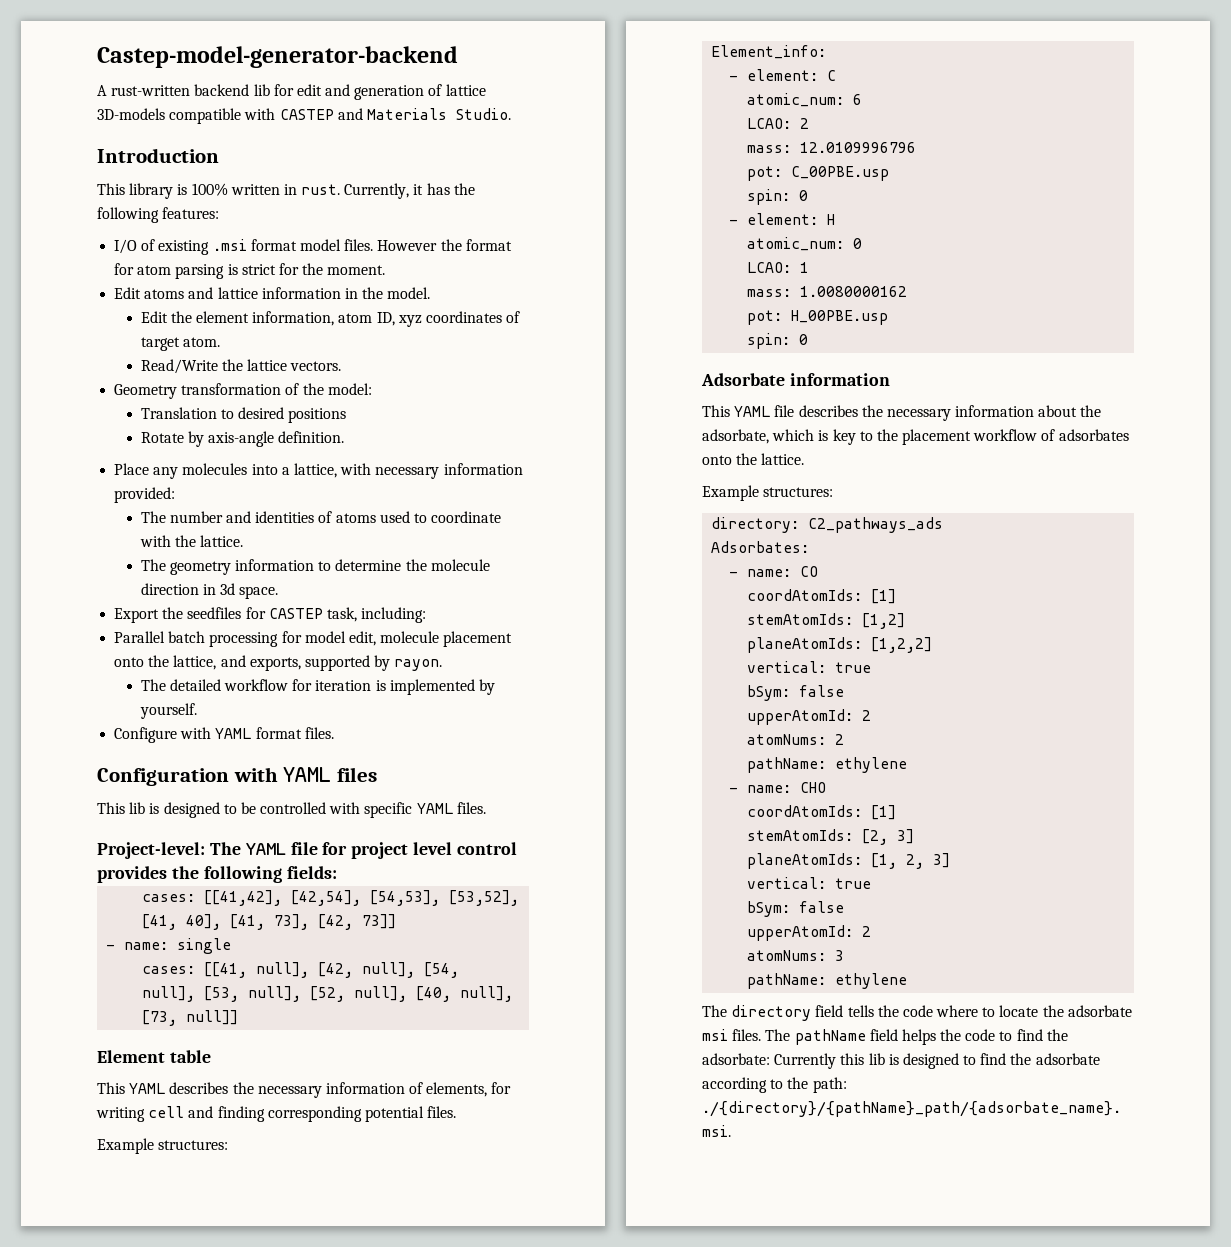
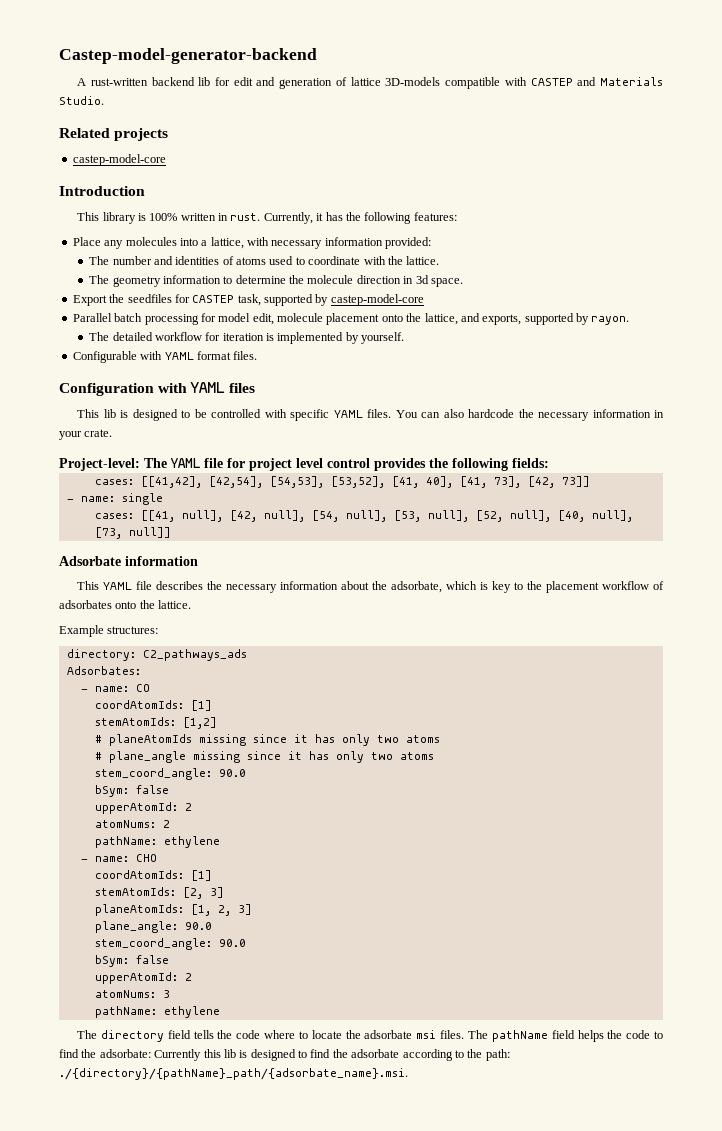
(511, 114) none -> [59,128,169,141] [72,154,166,166] // Related projects // castep-model-core
[114,239,512,255] [114,263,386,279] [114,287,431,299] [140,311,521,327] [140,337,220,351] [140,359,342,374] [114,383,372,399] [140,407,347,423] [140,431,345,447] // I/O of existing .msi format model files. However the format for atom parsing is strict for the moment. // Edit atoms and lattice information in the model. // Edit the element information, atom ID, xyz coordinates of target atom. // Read/Write the lattice vectors. // Geometry transformation of the model: // Translation to desired positions // Rotate by axis-angle definition. -> (457, 216) none
[361,607,427,623] including: -> [264,294,424,306] supported by castep-model-core
[114,727,178,743] Configure -> [72,351,137,363] Configurable
(486, 808) none -> [395,409,664,421] [59,429,113,440] You can also hardcode the necessary information in your crate.
[97,1050,211,1063] [97,1082,512,1098] [96,1106,457,1122] [97,1138,229,1154] [711,45,827,59] [729,69,837,81] [747,93,863,107] [747,118,810,129] [747,142,917,153] [747,166,890,181] [747,189,809,205] [729,213,836,225] [747,237,863,251] [747,262,810,273] [747,286,908,297] [747,310,889,325] [747,333,809,349] // Element table // This YAML describes the necessary information of elements, for writing cell and finding corresponding potential files. // Example structures: // Element_info: // - element: C // atomic_num: 6 // LCAO: 2 // mass: 12.0109996796 // pot: C_00PBE.usp // spin: 0 // - element: H // atomic_num: 0 // LCAO: 1 // mass: 1.0080000162 // pot: H_00PBE.usp // spin: 0 -> (171, 532) none
[747,637,933,653] [747,661,872,673] planeAtomIds: [1,2,2] // vertical: true -> [94,734,440,746] [94,751,434,763] [94,768,246,780] # planeAtomIds missing since it has only two atoms // # plane_angle missing since it has only two atoms // stem_coord_angle: 90.0
[747,877,872,889] vertical: true -> [94,921,212,933] [94,938,246,950] plane_angle: 90.0 // stem_coord_angle: 90.0

